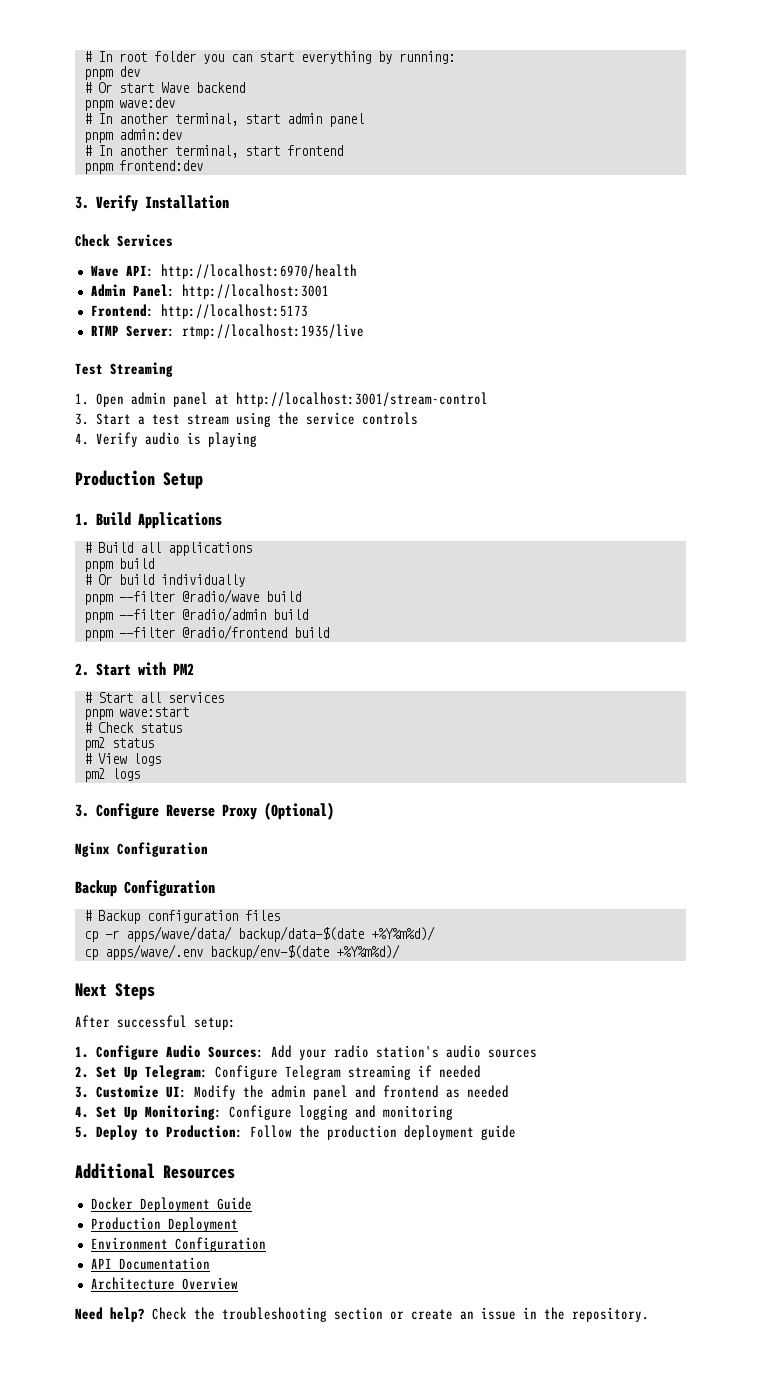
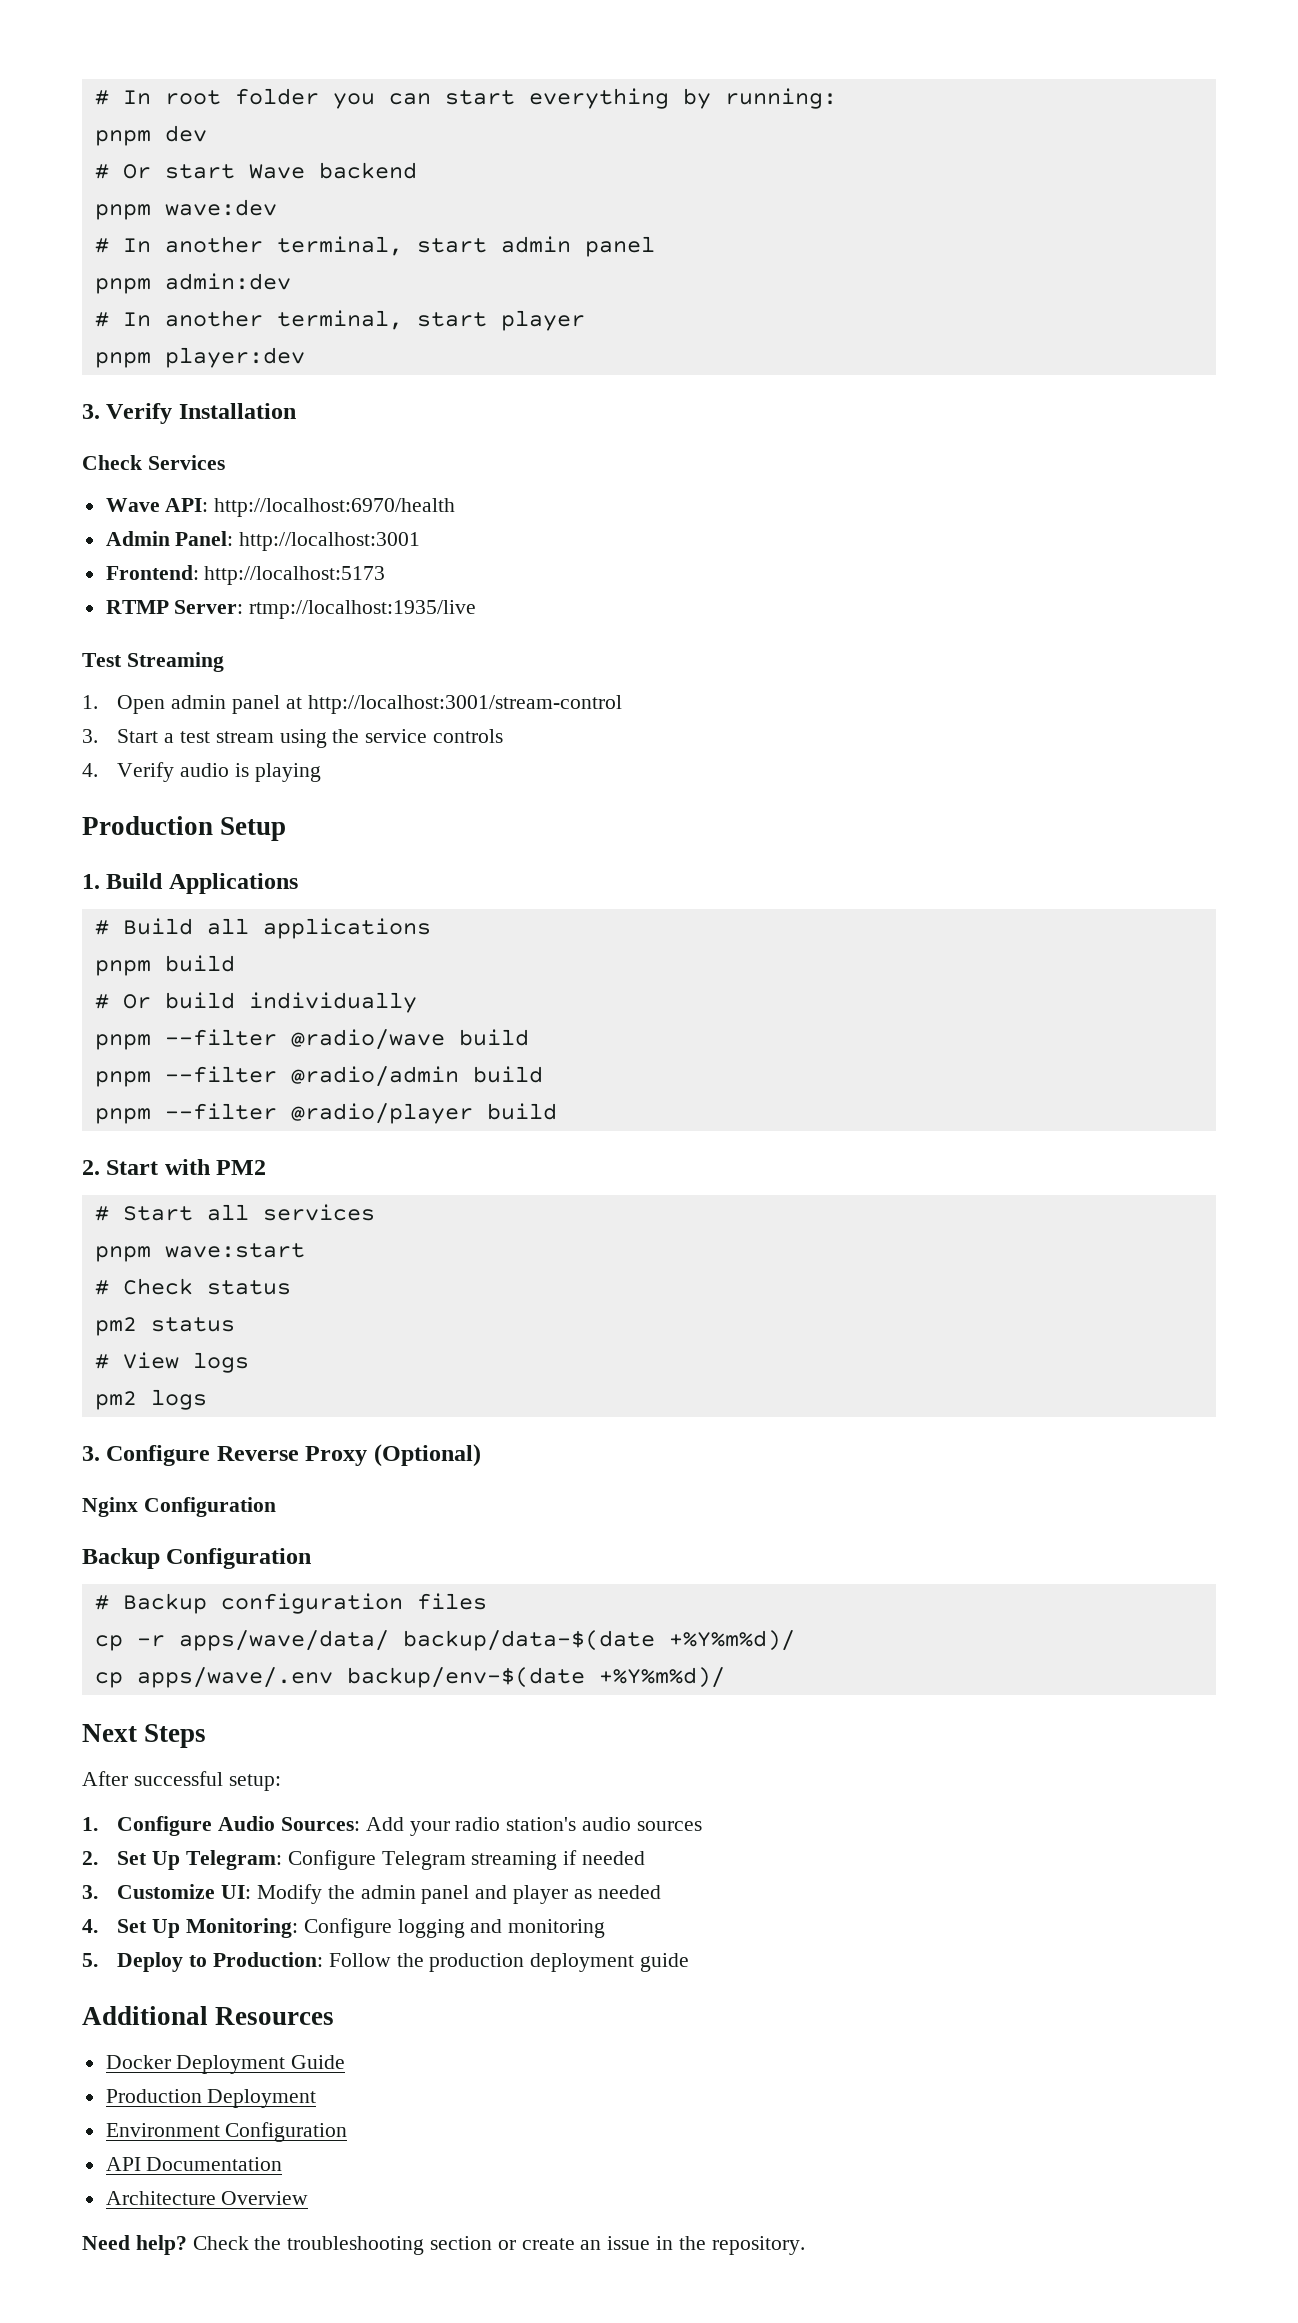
[286,145,343,156] [83,160,203,174] frontend // pnpm frontend:dev -> [500,310,585,331] [94,347,305,368] player // pnpm player:dev
[181,625,287,640] @radio/frontend -> [290,1103,473,1124] @radio/player
[383,1085,440,1098] frontend -> [513,1885,569,1904] player

